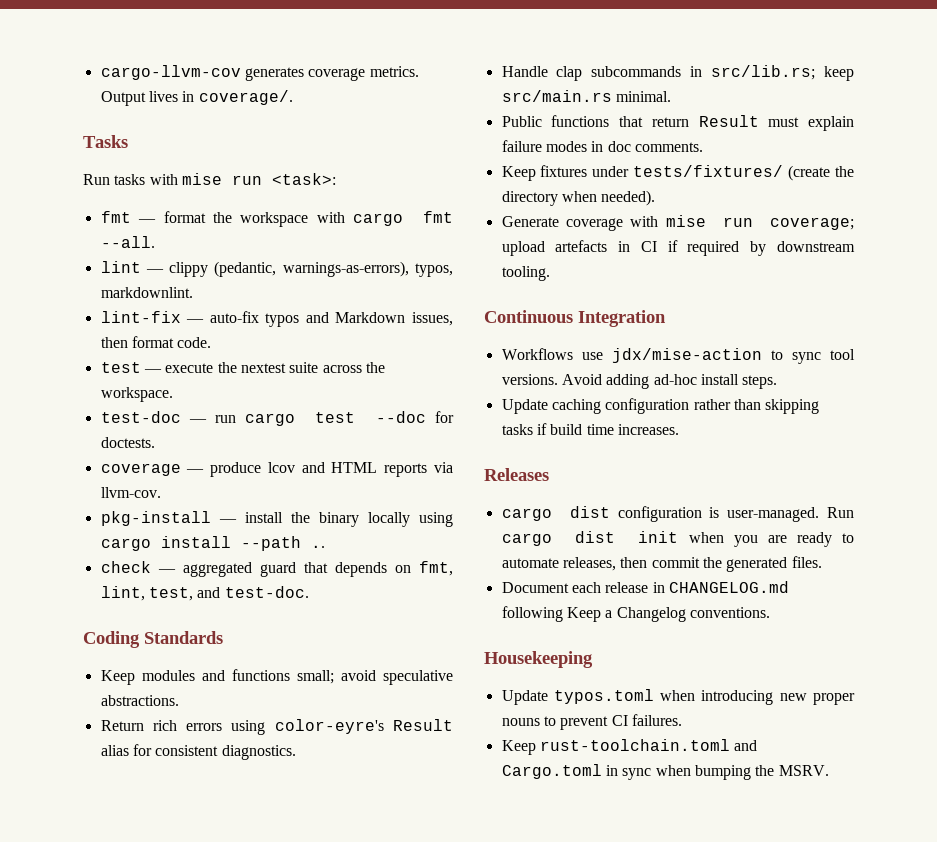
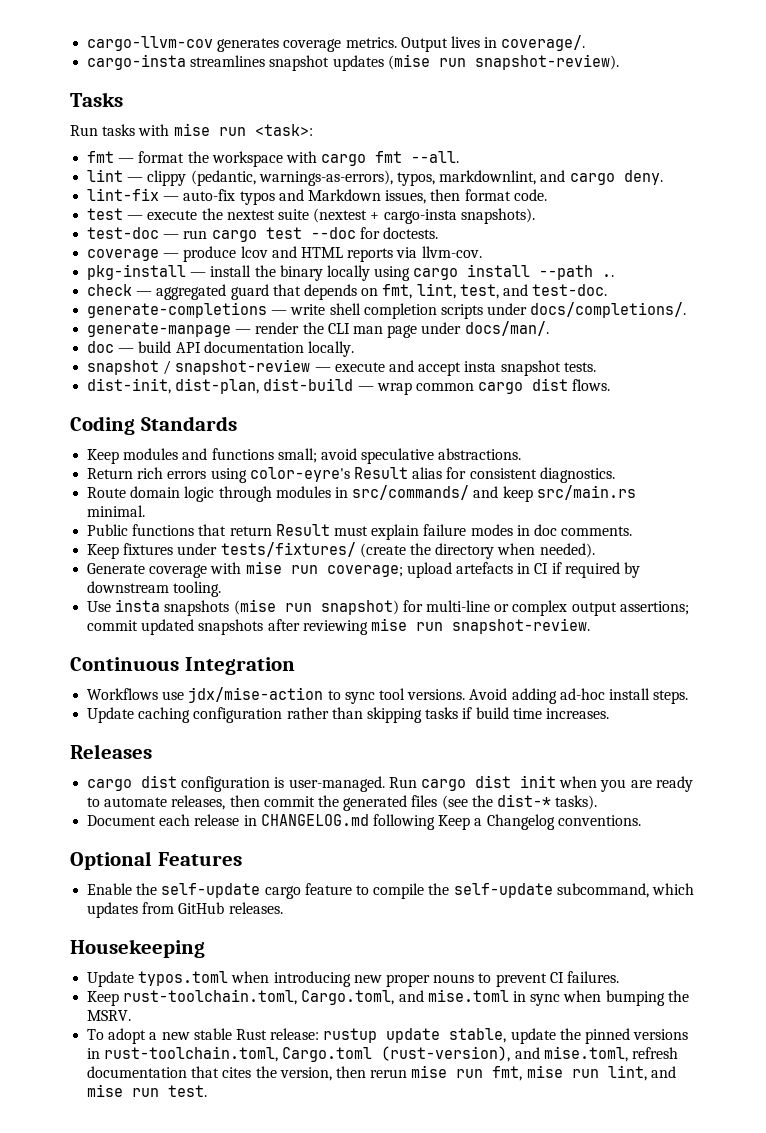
(293, 97) none -> [87,54,619,71] // cargo-insta streamlines snapshot updates (mise run snapshot-review).
[100,287,193,298] markdownlint. -> [439,170,663,185] markdownlint, and cargo deny.
[322,362,385,373] [100,387,173,402] across the workspace. -> [313,208,535,224] (nextest + cargo-insta snapshots).
(309, 592) none -> [87,302,687,319] [87,321,549,338] [87,341,354,357] [87,359,596,376] [87,378,611,395] // generate-completions — write shell completion scripts under docs/completions/. // generate-manpage — render the CLI man page under docs/man/. // doc — build API documentation locally. // snapshot / snapshot-review — execute and accept insta snapshot tests. // dist-init, dist-plan, dist-build — wrap common cargo dist flows.
[501,65,816,81] Handle clap subcommands in src/lib.rs; -> [87,485,499,502] Route domain logic through modules in src/commands/ and
(550, 273) none -> [87,599,689,616] [87,618,590,635] // Use insta snapshots (mise run snapshot) for multi-line or complex output assertions; commit updated snapshots after reviewing mise run snapshot-review.
[791,556,822,568] files. -> [411,794,598,810] files (see the dist-* tasks).
(770, 612) none -> [70,851,242,870] [87,883,694,899] [87,902,283,918] // Optional Features // Enable the self-update cargo feature to compile the self-update subcommand, which updates from GitHub releases.
[539,739,758,751] [501,764,602,779] rust-toolchain.toml and Cargo.toml -> [123,989,509,1005] rust-toolchain.toml, Cargo.toml, and mise.toml
(829, 770) none -> [87,1028,689,1044] [87,1046,678,1062] [87,1065,676,1081] [87,1084,208,1097] // To adopt a new stable Rust release: rustup update stable, update the pinned versions in rust-toolchain.toml, Cargo.toml (rust-version), and mise.toml, refresh documentation that cites the version, then rerun mise run fmt, mise run lint, and mise run test.

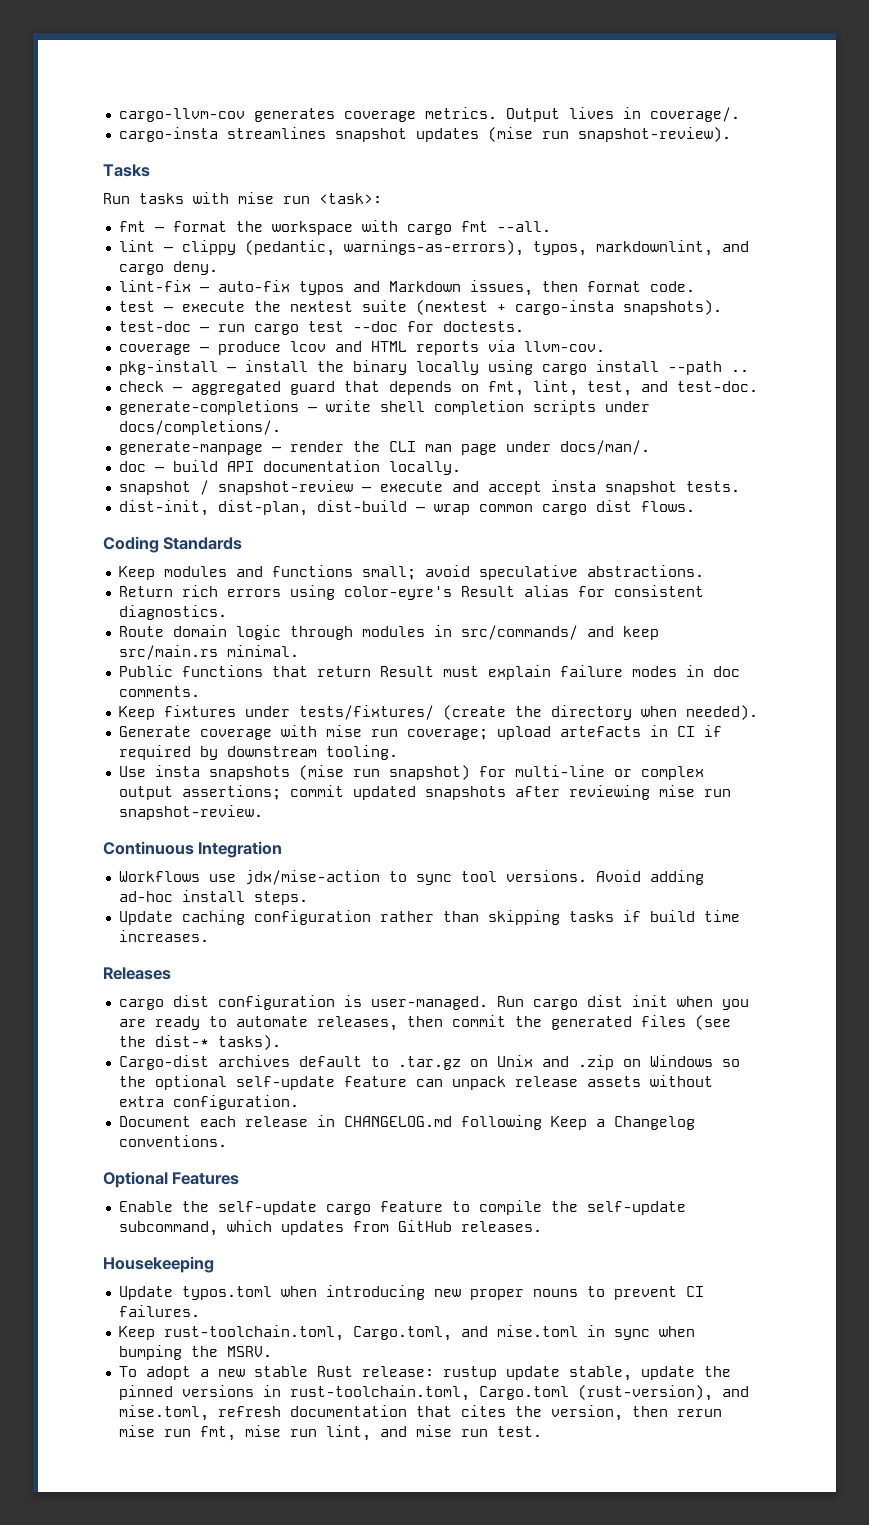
(598, 802) none -> [118,1055,740,1070] [118,1075,713,1090] [118,1095,299,1110] // Cargo-dist archives default to .tar.gz on Unix and .zip on Windows so the optional self-update feature can unpack release assets without extra configuration.

